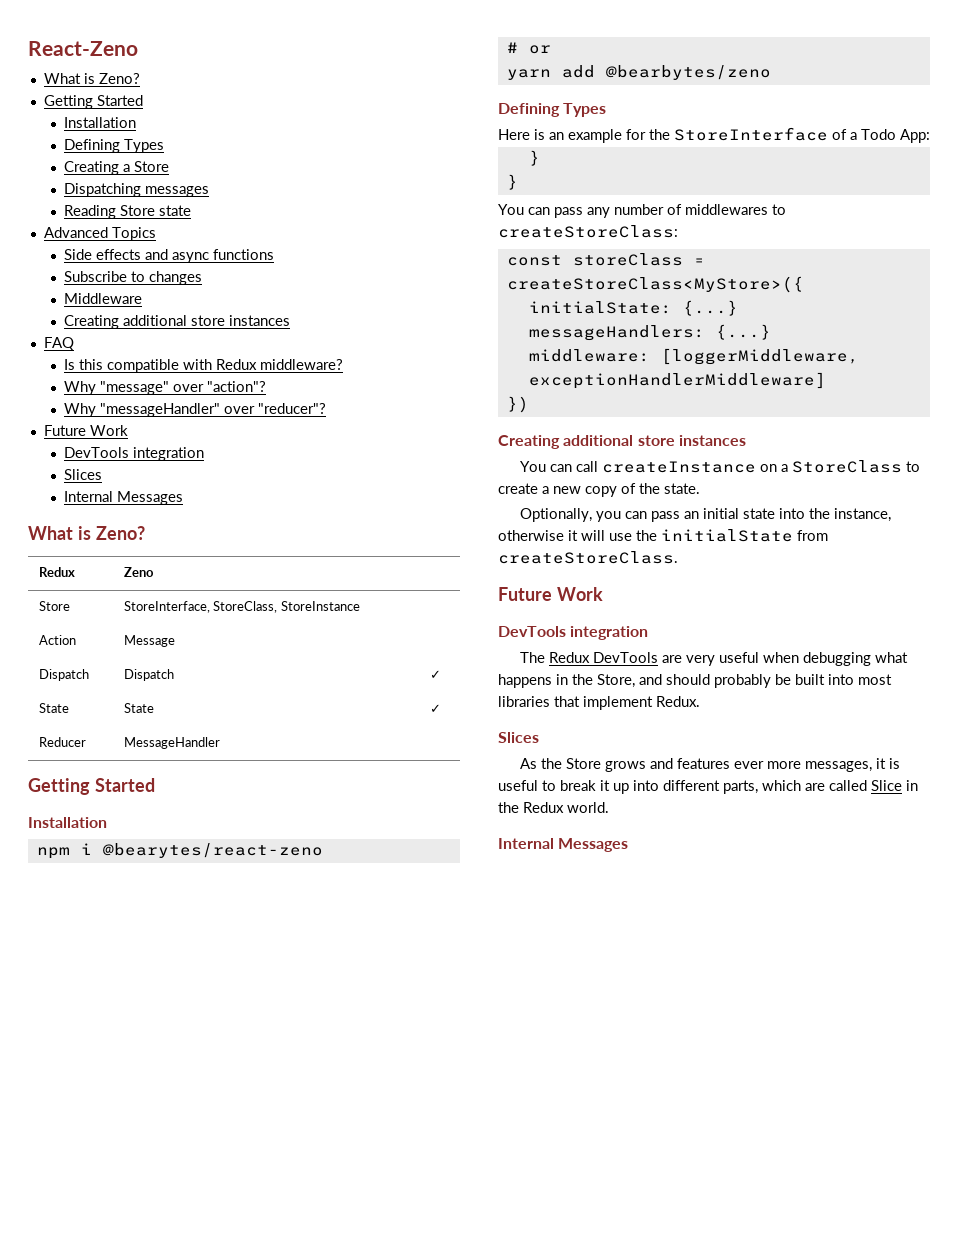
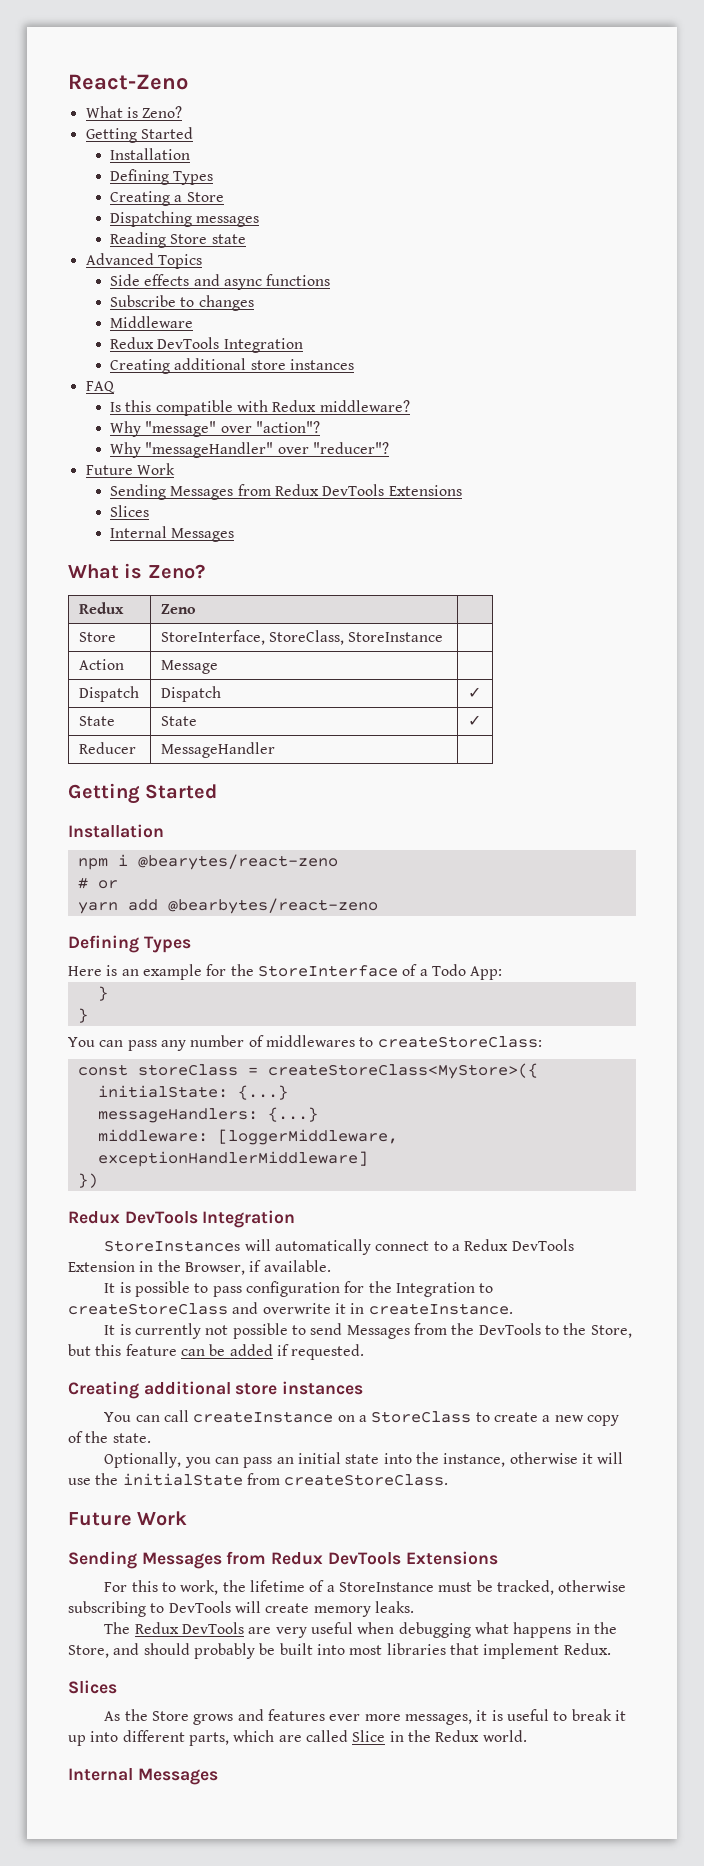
(142, 298) none -> [110,337,303,353] // Redux DevTools Integration
[63,447,204,461] DevTools integration -> [110,484,462,500] Sending Messages from Redux DevTools Extensions
[605,65,771,80] @bearbytes/zeno -> [167,898,378,914] @bearbytes/react-zeno
(529, 404) none -> [68,1210,296,1228] [104,1239,574,1255] [68,1260,331,1275] [104,1281,494,1297] [68,1302,513,1315] [104,1323,632,1339] [68,1344,365,1360] // Redux DevTools Integration // StoreInstances will automatically connect to a Redux DevTools Extension in the Browser, if available. // It is possible to pass configuration for the Integration to createStoreClass and overwrite it in createInstance. // It is currently not possible to send Messages from the DevTools to the Store, but this feature can be added if requested.
[498,626,649,640] DevTools integration -> [68,1551,498,1569] [104,1580,627,1595] [68,1601,414,1617] Sending Messages from Redux DevTools Extensions // For this to work, the lifetime of a StoreInstance must be tracked, otherwise subscribing to DevTools will create memory leaks.

